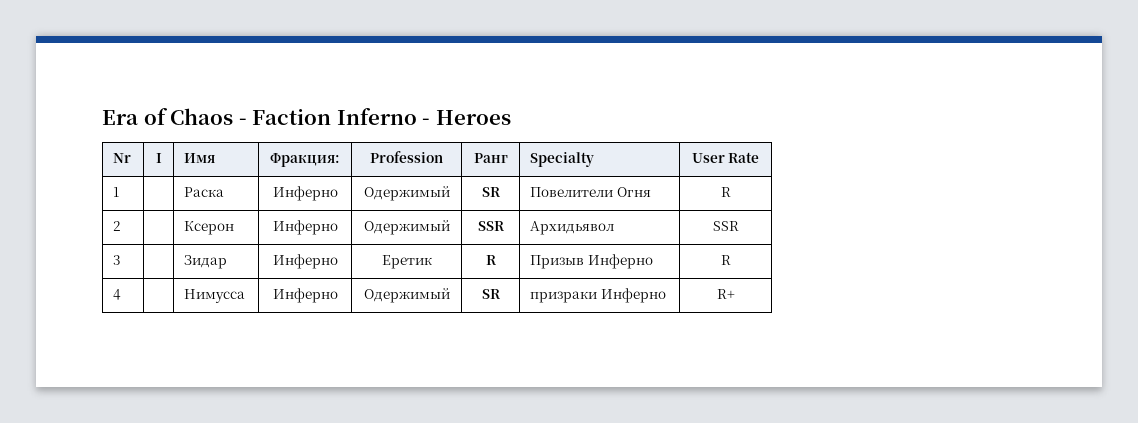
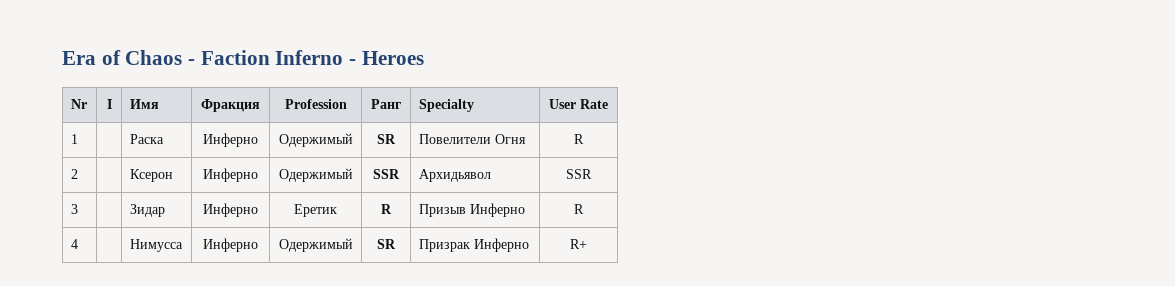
[270,153,340,167] Фракция: -> [201,99,260,112] Фракция
[530,291,598,303] призраки -> [418,239,470,252] Призрак

